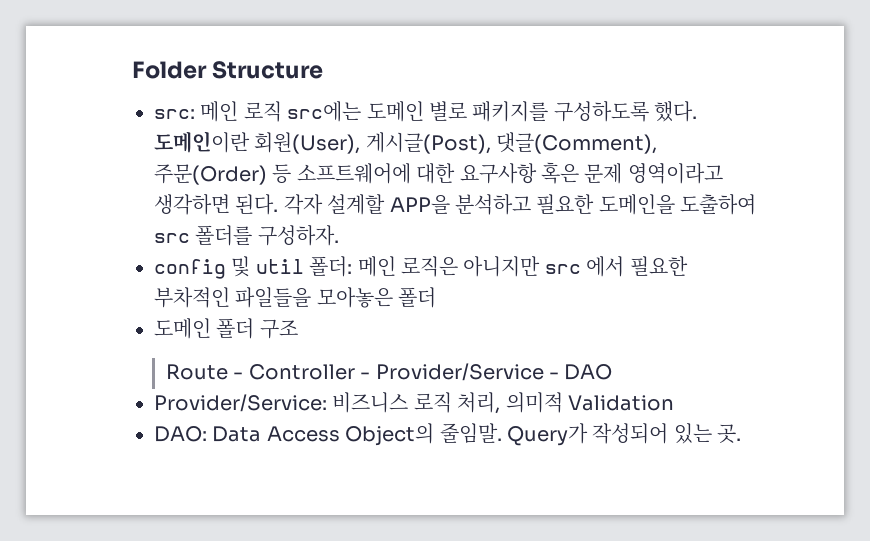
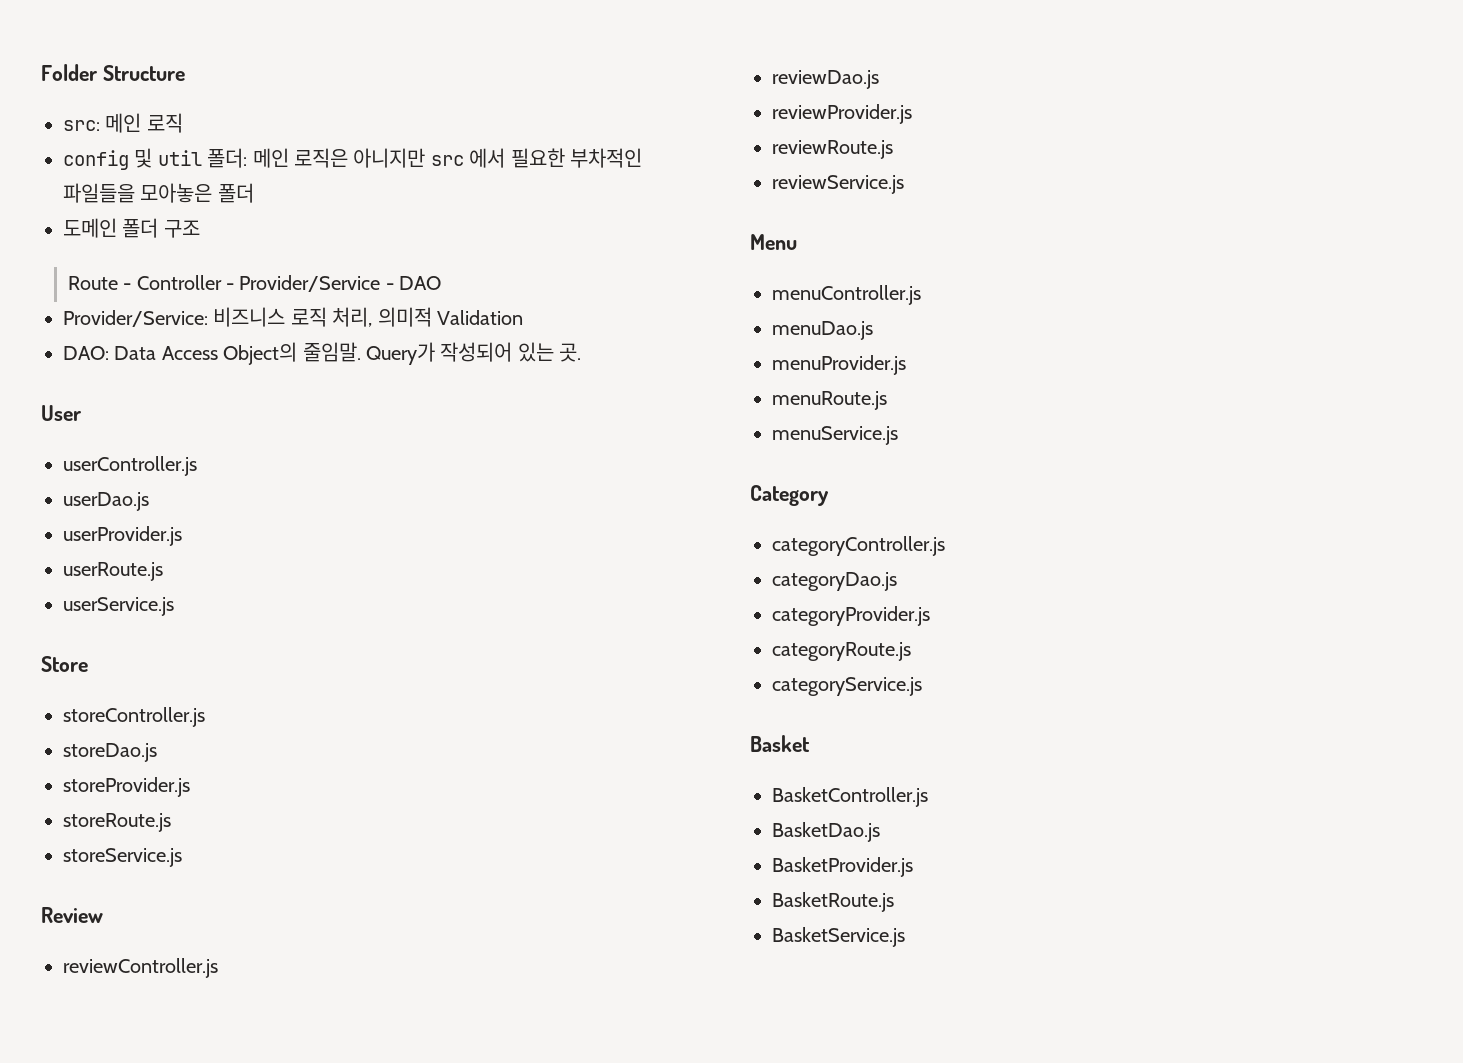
[287,101,698,122] [154,131,658,154] [154,162,723,185] [154,194,757,215] [154,225,339,246] src에는 도메인 별로 패키지를 구성하도록 했다. 도메인이란 회원(User), 게시글(Post), 댓글(Comment), 주문(Order) 등 소프트웨어에 대한 요구사항 혹은 문제 영역이라고 생각하면 된다. 각자 설계할 APP을 분석하고 필요한 도메인을 도출하여 src 폴더를 구성하자. -> (183, 123) none
(742, 434) none -> [41,405,81,421] [63,456,197,476] [63,492,149,511] [63,526,182,546] [63,562,163,581] [63,597,174,616] [41,656,88,672] [63,707,205,727] [63,743,157,762] [63,777,190,797] [63,813,171,832] [63,848,182,867] [41,907,103,923] [63,958,218,978] [772,70,879,89] [772,104,912,124] [772,140,893,159] [772,175,904,194] [750,234,797,250] [772,285,921,305] [772,321,873,340] [772,355,906,375] [772,391,887,410] [772,426,898,445] [750,485,829,506] [772,536,945,556] [772,572,897,591] [772,606,930,626] [772,642,911,661] [772,677,922,696] [750,735,810,752] [772,787,928,807] [772,822,880,842] [772,857,913,877] [772,892,894,912] [772,927,905,947] // User // userController.js // userDao.js // userProvider.js // userRoute.js // userService.js // Store // storeController.js // storeDao.js // storeProvider.js // storeRoute.js // storeService.js // Review // reviewController.js // reviewDao.js // reviewProvider.js // reviewRoute.js // reviewService.js // Menu // menuController.js // menuDao.js // menuProvider.js // menuRoute.js // menuService.js // Category // categoryController.js // categoryDao.js // categoryProvider.js // categoryRoute.js // categoryService.js // Basket // BasketController.js // BasketDao.js // BasketProvider.js // BasketRoute.js // BasketService.js

